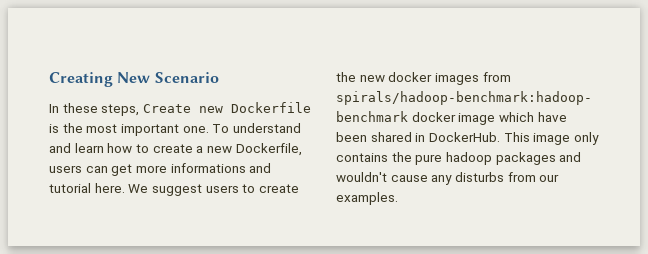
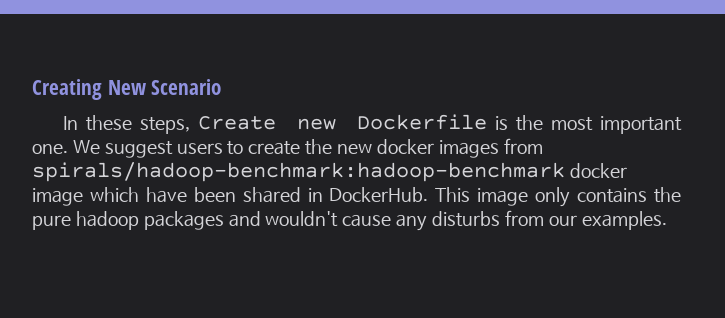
[212,123,301,133] [49,143,302,156] [49,163,272,176] [49,183,125,193] To understand and learn how to create a new Dockerfile, users can get more informations and tutorial here. -> (68, 149) none

